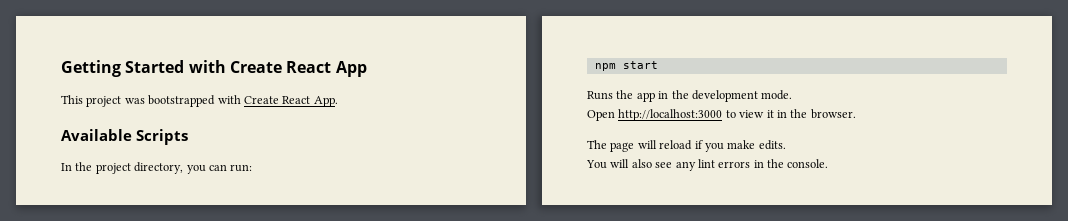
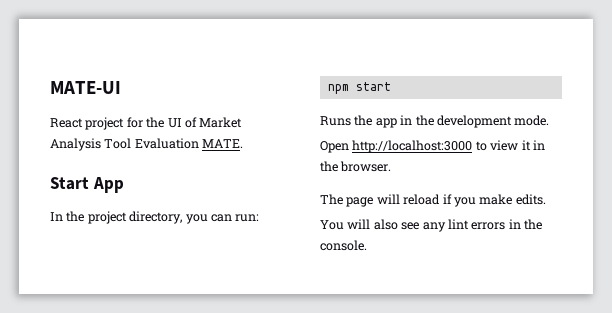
[61,60,367,77] [61,95,338,107] [61,129,188,145] Getting Started with Create React App // This project was bootstrapped with Create React App. // Available Scripts -> [50,81,121,94] [50,117,243,130] [50,138,244,151] [50,177,124,193] MATE-UI // React project for the UI of Market Analysis Tool Evaluation MATE. // Start App

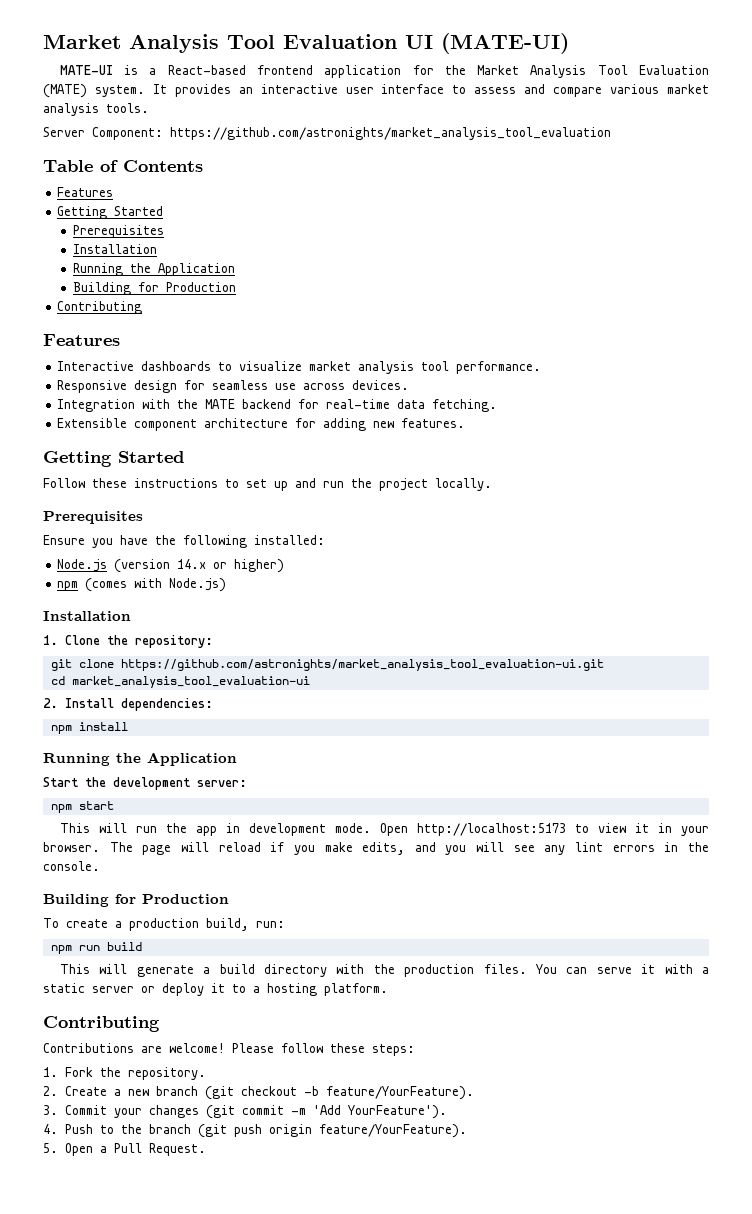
[50,81,121,94] [50,117,243,130] [50,138,244,151] [50,177,124,193] [50,211,260,224] MATE-UI // React project for the UI of Market Analysis Tool Evaluation MATE. // Start App // In the project directory, you can run: -> [43,33,569,54] [59,65,709,78] [43,84,709,98] [43,103,149,116] [43,127,611,140] [43,160,203,172] [57,187,114,197] [57,206,164,219] [73,225,165,238] [73,244,158,254] [73,263,236,276] [73,282,237,295] [57,301,143,314] [43,334,120,346] [57,361,542,374] [57,380,410,393] [57,399,498,412] [57,418,466,431] [43,451,184,467] [43,478,492,491] [43,511,143,524] [43,535,325,548] [57,559,285,573] [57,578,227,592] [43,611,131,621] [43,635,213,648] [50,659,604,671] [50,676,310,688] [43,698,213,711] [50,722,128,734] [43,752,237,766] [43,777,247,790] Market Analysis Tool Evaluation UI (MATE-UI) // MATE-UI is a React-based frontend application for the Market Analysis Tool Evaluation (MATE) system. It provides an interactive user interface to assess and compare various market analysis tools. // Server Component: https://github.com/astronights/market_analysis_tool_evaluation // Table of Contents // Features // Getting Started // Prerequisites // Installation // Running the Application // Building for Production // Contributing // Features // Interactive dashboards to visualize market analysis tool performance. // Responsive design for seamless use across devices. // Integration with the MATE backend for real-time data fetching. // Extensible component architecture for adding new features. // Getting Started // Follow these instructions to set up and run the project locally. // Prerequisites // Ensure you have the following installed: // Node.js (version 14.x or higher) // npm (comes with Node.js) // Installation // 1. Clone the repository: // git clone https://github.com/astronights/market_analysis_tool_evaluation-ui.git // cd market_analysis_tool_evaluation-ui // 2. Install dependencies: // npm install // Running the Application // Start the development server:
[320,116,351,126] Runs -> [59,823,157,833] This will run
[415,115,434,126] the -> (240, 828) none
[320,140,473,153] // Open http://localhost:3000 -> [379,823,566,836] Open http://localhost:5173
[320,161,338,172] the -> [681,826,710,836] your
(392, 166) // -> (100, 847) none
[515,194,546,205] [320,219,398,230] edits. // You will also -> [362,842,505,855] edits, and you will
(367, 245) none -> [43,894,229,907] [43,918,285,931] [50,942,142,954] [59,964,709,977] [43,983,388,996] [43,1016,160,1032] [43,1043,415,1056] [43,1067,206,1080] [43,1086,474,1100] [43,1105,447,1119] [43,1124,467,1138] [43,1143,206,1156] // Building for Production // To create a production build, run: // npm run build // This will generate a build directory with the production files. You can serve it with a static server or deploy it to a hosting platform. // Contributing // Contributions are welcome! Please follow these steps: // 1. Fork the repository. // 2. Create a new branch (git checkout -b feature/YourFeature). // 3. Commit your changes (git commit -m 'Add YourFeature'). // 4. Push to the branch (git push origin feature/YourFeature). // 5. Open a Pull Request.

